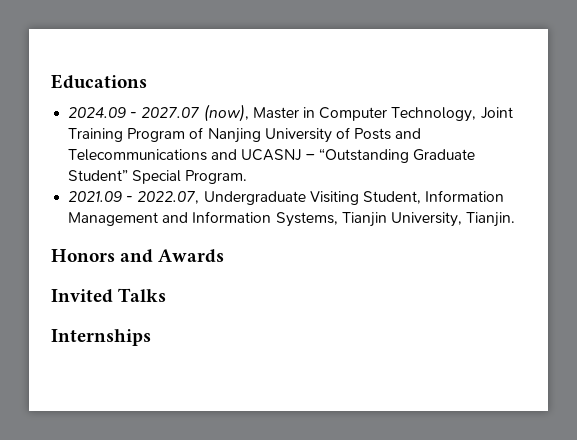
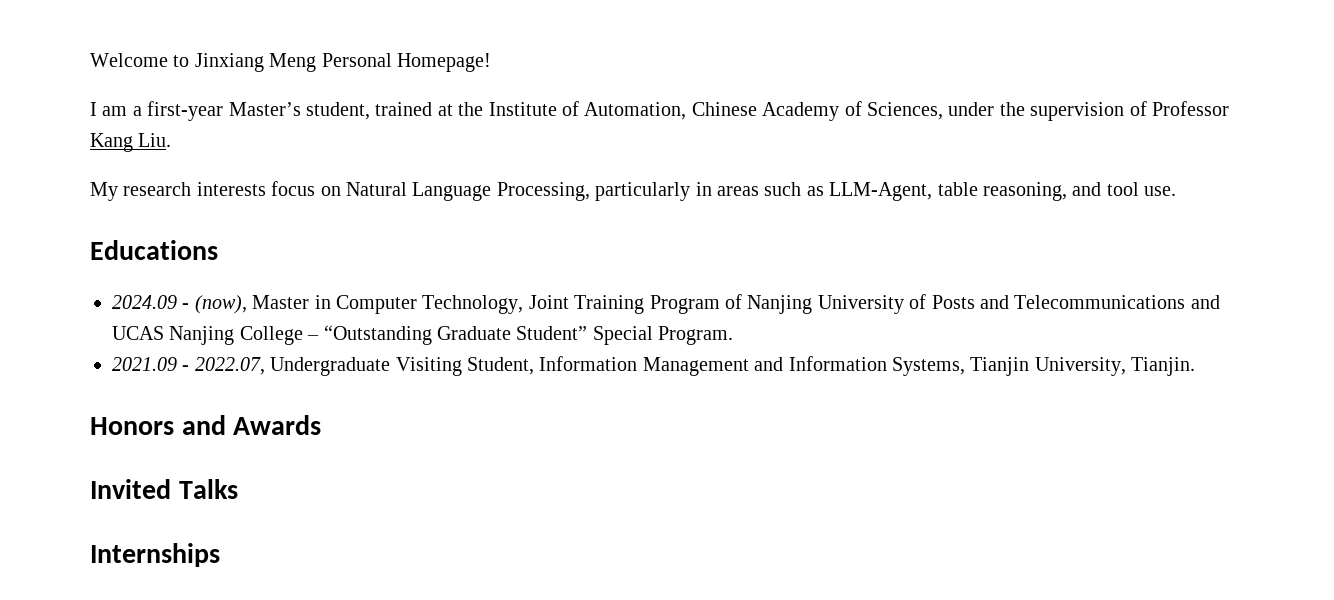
(51, 81) none -> [90,53,491,72] [90,101,1229,121] [90,133,172,152] [90,181,1177,201] Welcome to Jinxiang Meng Personal Homepage! // I am a first-year Master’s student, trained at the Institute of Automation, Chinese Academy of Sciences, under the supervision of Professor Kang Liu. // My research interests focus on Natural Language Processing, particularly in areas such as LLM-Agent, table reasoning, and tool use. //
[141,107,200,118] 2027.07 -> (190, 306) none
[241,149,302,161] UCASNJ -> [112,326,303,345] UCAS Nanjing College

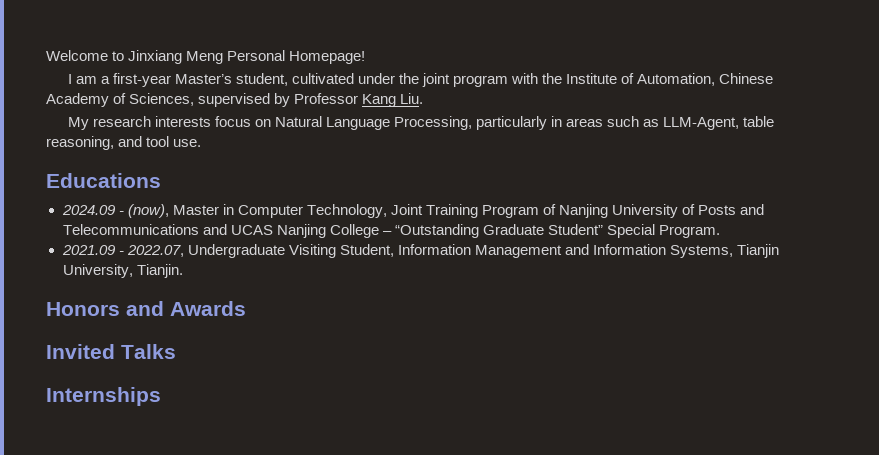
[375,102,453,116] trained at -> [291,73,539,87] cultivated under the joint program with
[948,101,1147,121] under the supervision of -> [198,93,291,107] supervised by

